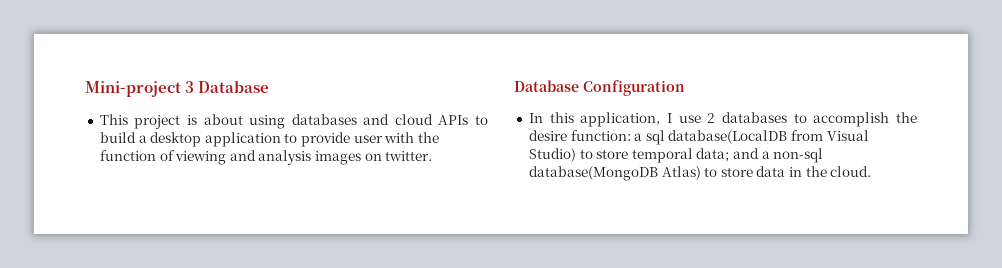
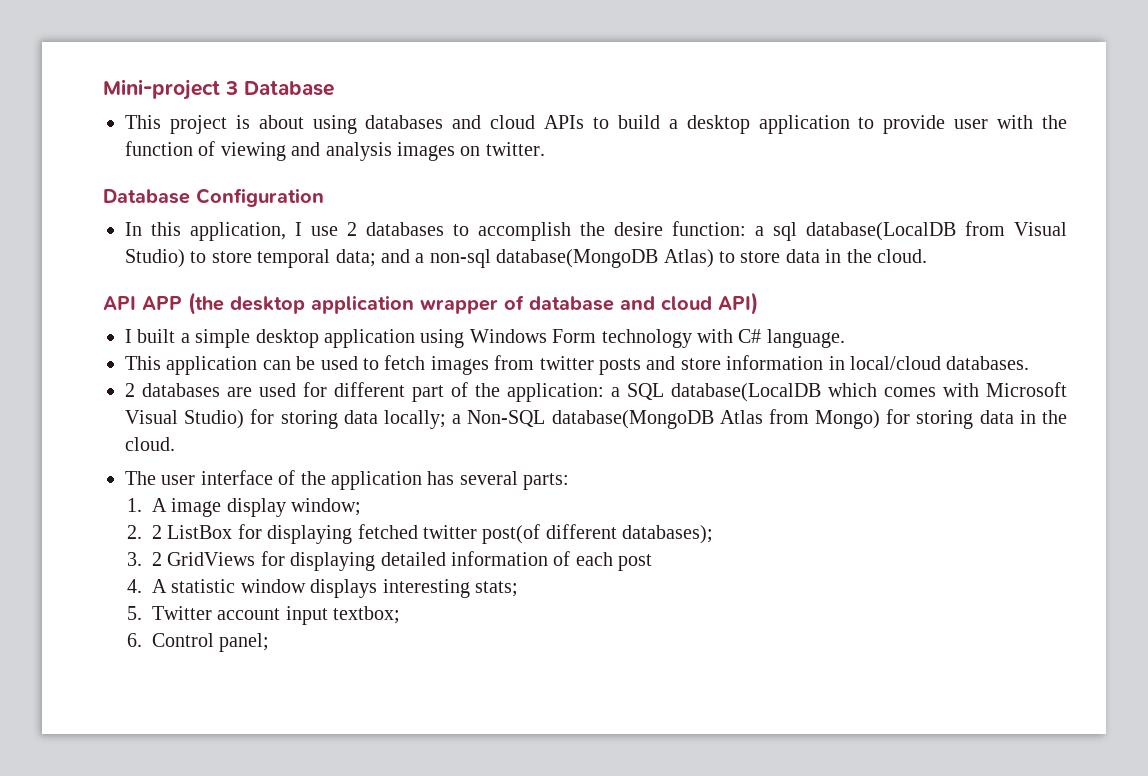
(872, 171) none -> [103,292,758,315] [125,329,845,348] [125,355,1030,375] [125,382,1067,402] [125,409,1067,429] [125,437,175,451] [125,470,570,490] [127,498,362,517] [127,524,714,544] [127,551,653,571] [127,579,519,598] [127,606,401,625] [127,633,270,652] // API APP (the desktop application wrapper of database and cloud API) // I built a simple desktop application using Windows Form technology with C# language. // This application can be used to fetch images from twitter posts and store information in local/cloud databases. // 2 databases are used for different part of the application: a SQL database(LocalDB which comes with Microsoft Visual Studio) for storing data locally; a Non-SQL database(MongoDB Atlas from Mongo) for storing data in the cloud. // The user interface of the application has several parts: // 1. A image display window; // 2. 2 ListBox for displaying fetched twitter post(of different databases); // 3. 2 GridViews for displaying detailed information of each post // 4. A statistic window displays interesting stats; // 5. Twitter account input textbox; // 6. Control panel;

